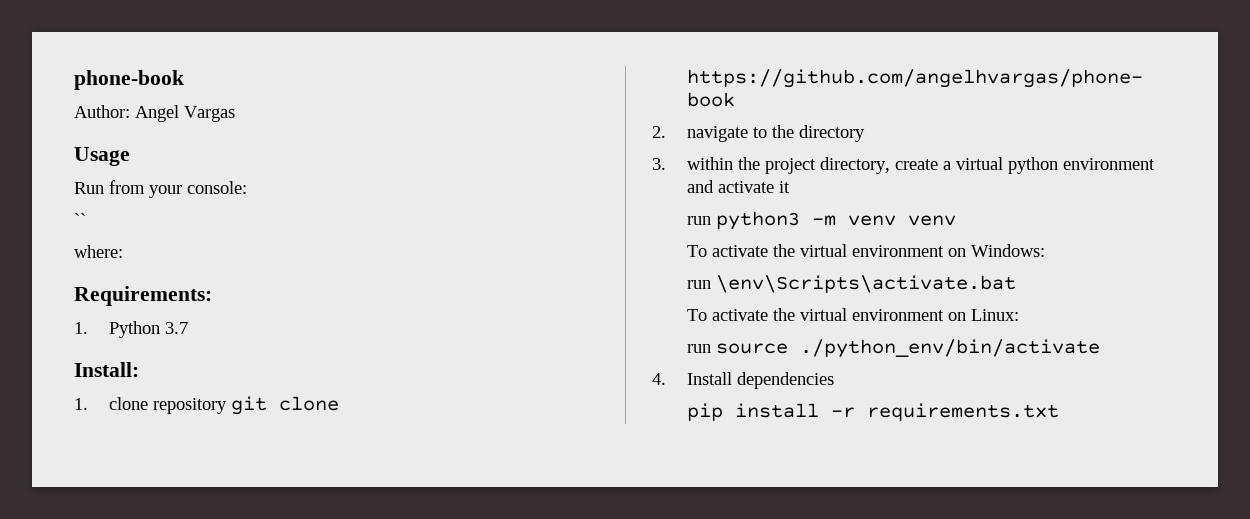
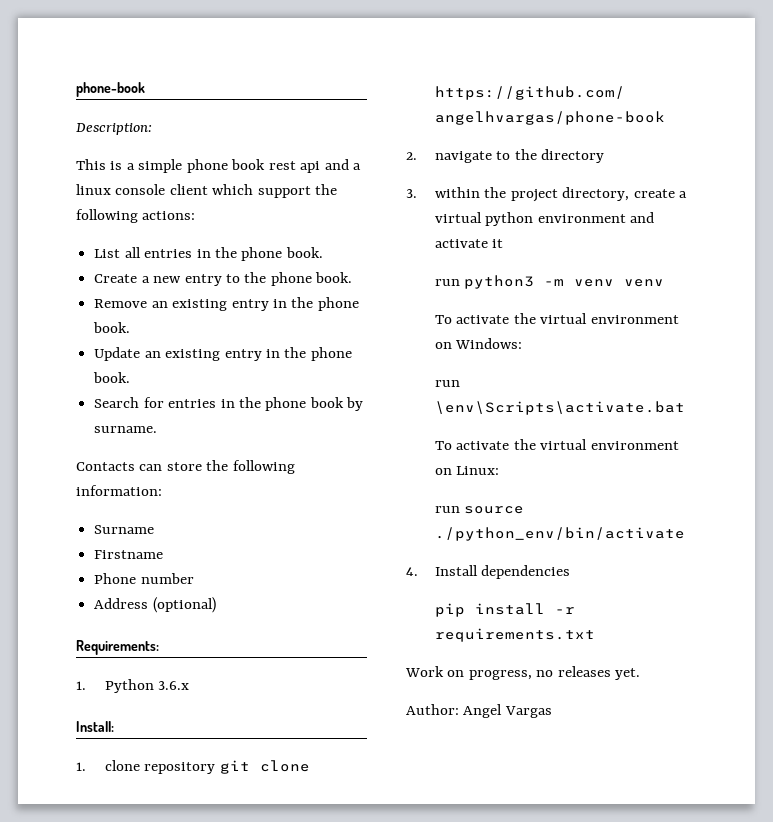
[74,105,235,122] [74,147,130,166] [74,180,247,198] [74,213,86,226] [74,245,123,258] Author: Angel Vargas // Usage // Run from your console: // `` // where: -> [76,123,152,135] [76,159,362,173] [76,184,338,198] [76,209,196,223] [94,247,323,261] [94,272,353,286] [94,297,359,311] [93,322,131,333] [94,347,352,361] [93,372,131,383] [94,397,364,411] [94,426,158,433] [76,460,295,474] [76,485,162,496] [94,525,155,534] [94,550,164,559] [94,573,194,584] [94,597,216,613] Description: // This is a simple phone book rest api and a linux console client which support the following actions: // List all entries in the phone book. // Create a new entry to the phone book. // Remove an existing entry in the phone book. // Update an existing entry in the phone book. // Search for entries in the phone book by surname. // Contacts can store the following information: // Surname // Firstname // Phone number // Address (optional)
[165,322,189,334] 3.7 -> [158,681,190,690] 3.6.x
(1060, 412) none -> [405,666,641,680] [406,704,552,718] // Work on progress, no releases yet. // Author: Angel Vargas

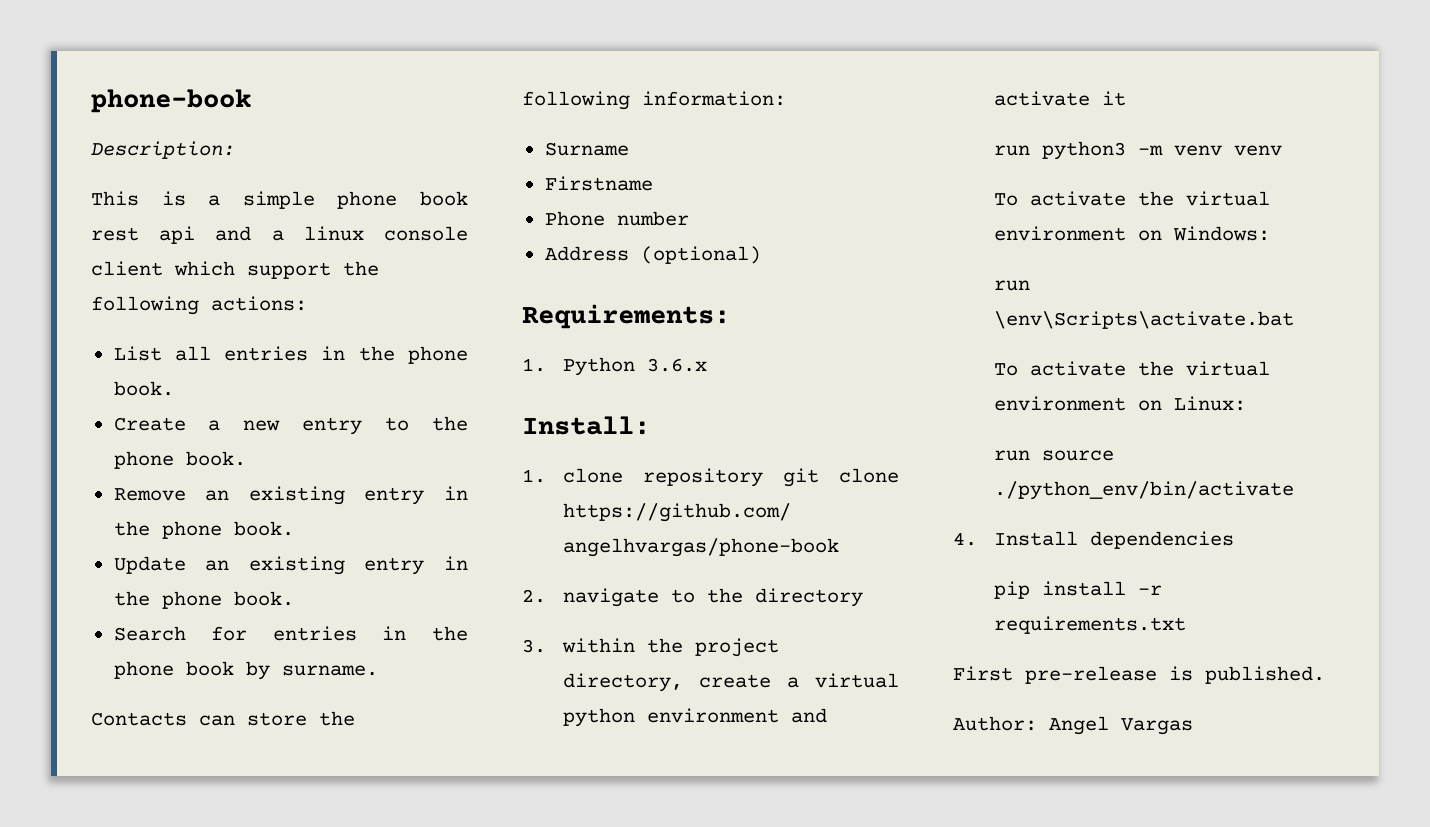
[405,666,641,680] Work on progress, no releases yet. -> [953,666,1325,684] First pre-release is published.

